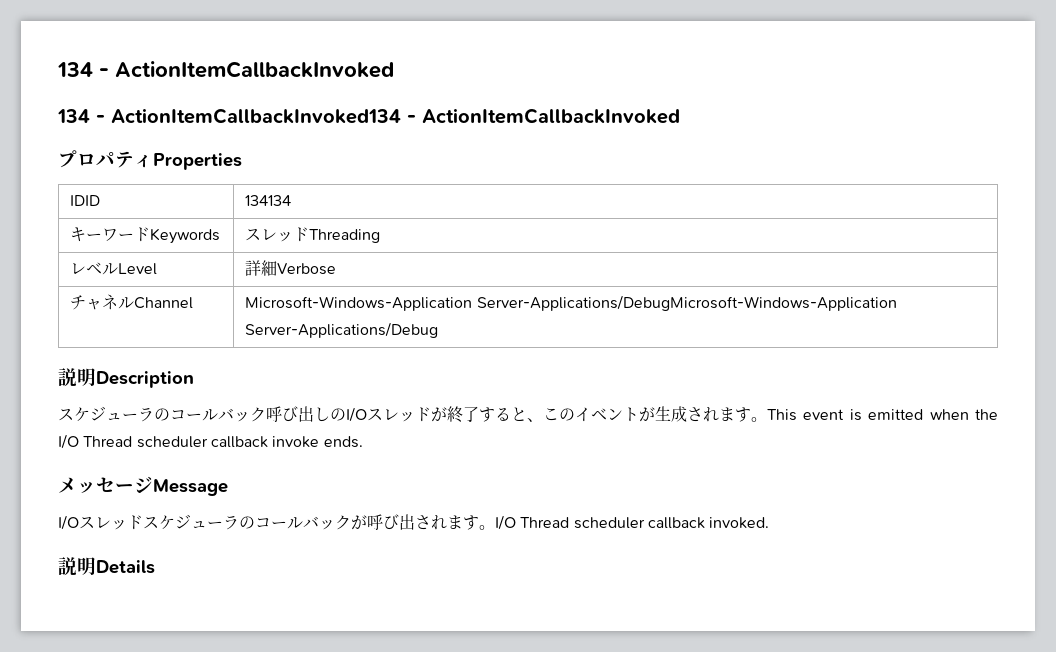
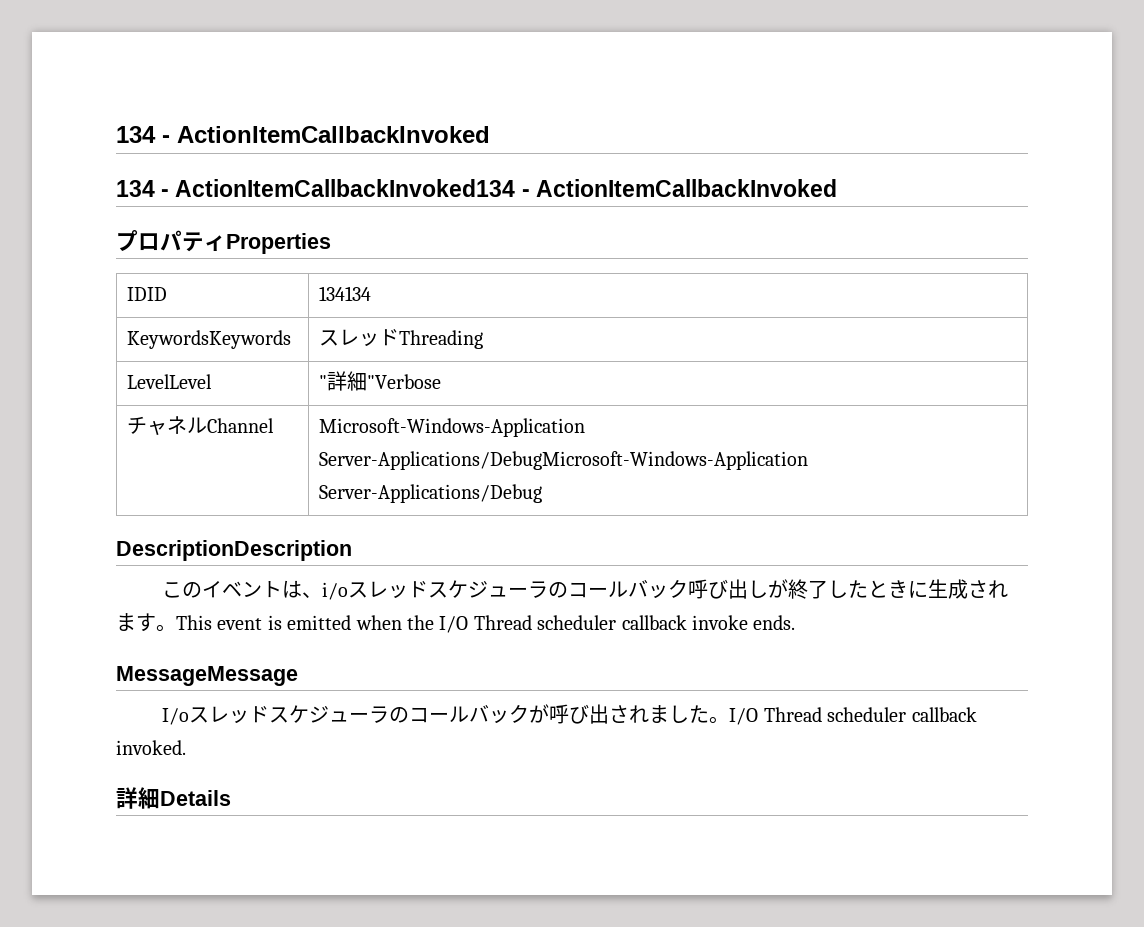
[70,227,221,244] キーワードKeywords -> [126,330,291,349] KeywordsKeywords
[70,262,158,275] [245,260,337,276] レベルLevel | 詳細Verbose -> [126,374,212,389] [318,371,441,391] LevelLevel | "詳細"Verbose
[58,368,194,388] 説明Description // -> [116,540,352,561] [162,580,429,600] DescriptionDescription // このイベントは、i/oスレッド
[330,406,655,423] のI/Oスレッドが終了すると、このイベントが -> [768,579,929,599] が終了したときに
[58,476,228,496] [58,515,79,530] メッセージMessage // I/O -> [116,666,298,686] [162,708,190,725] MessageMessage // I/o
[463,515,479,530] す -> [669,705,710,723] した
[58,557,96,576] 説明 -> [116,787,160,809] 詳細

